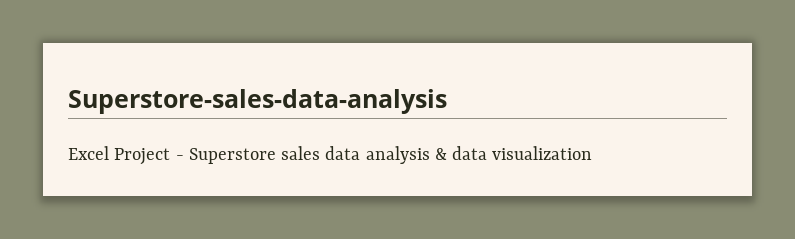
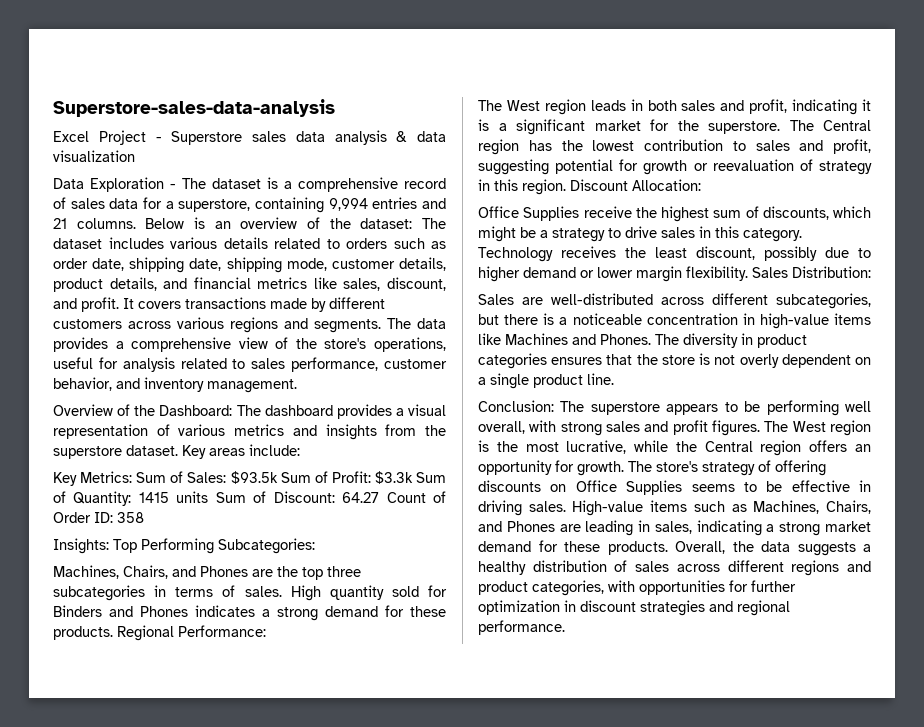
(593, 153) none -> [53,177,446,192] [53,197,447,213] [53,217,447,229] [53,237,446,249] [53,257,446,273] [53,277,446,292] [53,297,385,312] [53,317,446,333] [53,337,446,352] [53,357,447,372] [53,377,297,393] [53,404,446,419] [53,424,447,440] [53,444,300,459] [53,471,447,486] [53,491,447,506] [53,512,144,523] [53,538,315,554] [53,565,361,580] [53,585,447,601] [53,605,446,621] [53,625,266,641] [478,99,871,115] [478,119,871,135] [478,139,871,155] [478,159,872,175] [478,179,701,195] [478,206,871,222] [478,226,802,242] [478,246,871,262] [478,266,871,282] [478,293,871,309] [478,313,871,329] [478,333,807,348] [478,353,871,369] [478,373,614,389] [478,400,871,416] [478,420,871,436] [478,440,871,456] [478,460,826,476] [478,480,871,495] [478,500,871,516] [478,520,871,536] [478,540,871,556] [478,560,871,576] [478,580,796,596] [478,600,790,616] [478,620,565,635] // Data Exploration - The dataset is a comprehensive record of sales data for a superstore, containing 9,994 entries and 21 columns. Below is an overview of the dataset: The dataset includes various details related to orders such as order date, shipping date, shipping mode, customer details, product details, and financial metrics like sales, discount, and profit. It covers transactions made by different customers across various regions and segments. The data provides a comprehensive view of the store's operations, useful for analysis related to sales performance, customer behavior, and inventory management. // Overview of the Dashboard: The dashboard provides a visual representation of various metrics and insights from the superstore dataset. Key areas include: // Key Metrics: Sum of Sales: $93.5k Sum of Profit: $3.3k Sum of Quantity: 1415 units Sum of Discount: 64.27 Count of Order ID: 358 // Insights: Top Performing Subcategories: // Machines, Chairs, and Phones are the top three subcategories in terms of sales. High quantity sold for Binders and Phones indicates a strong demand for these products. Regional Performance: // The West region leads in both sales and profit, indicating it is a significant market for the superstore. The Central region has the lowest contribution to sales and profit, suggesting potential for growth or reevaluation of strategy in this region. Discount Allocation: // Office Supplies receive the highest sum of discounts, which might be a strategy to drive sales in this category. Technology receives the least discount, possibly due to higher demand or lower margin flexibility. Sales Distribution: // Sales are well-distributed across different subcategories, but there is a noticeable concentration in high-value items like Machines and Phones. The diversity in product categories ensures that the store is not overly dependent on a single product line. // Conclusion: The superstore appears to be performing well overall, with strong sales and profit figures. The West region is the most lucrative, while the Central region offers an opportunity for growth. The store's strategy of offering discounts on Office Supplies seems to be effective in driving sales. High-value items such as Machines, Chairs, and Phones are leading in sales, indicating a strong market demand for these products. Overall, the data suggests a healthy distribution of sales across different regions and product categories, with opportunities for further optimization in discount strategies and regional performance.

